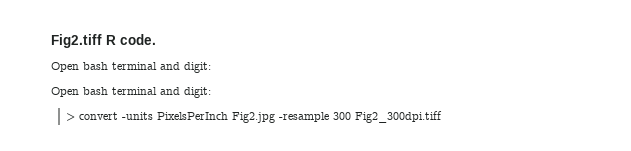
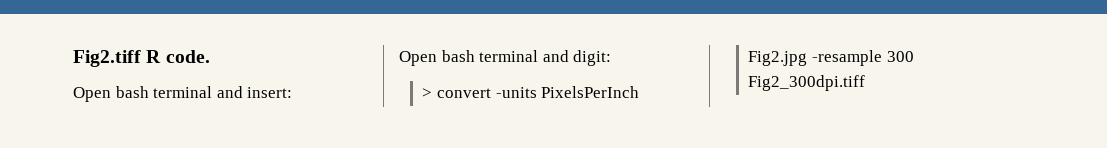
[184,62,211,73] digit: -> [247,87,293,98] insert:

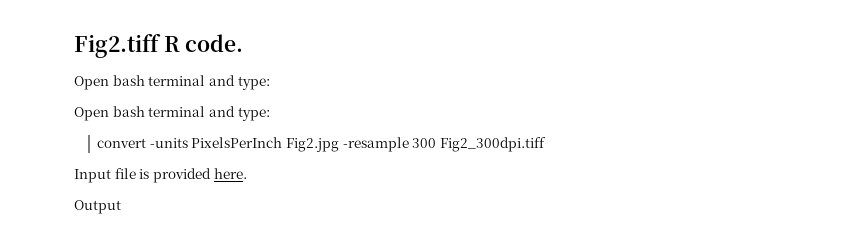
[247,87,293,98] [399,50,612,66] [422,88,433,98] insert: // Open bash terminal and digit: // > -> [237,76,270,90] [74,106,270,121] type: // Open bash terminal and type: //
(866, 83) none -> [74,168,247,183] [74,200,121,214] // Input file is provided here. // Output

